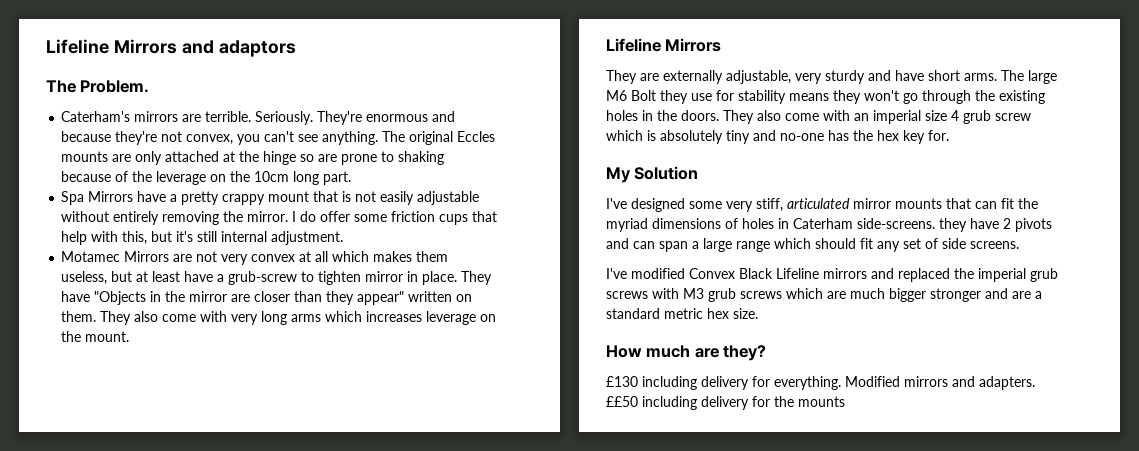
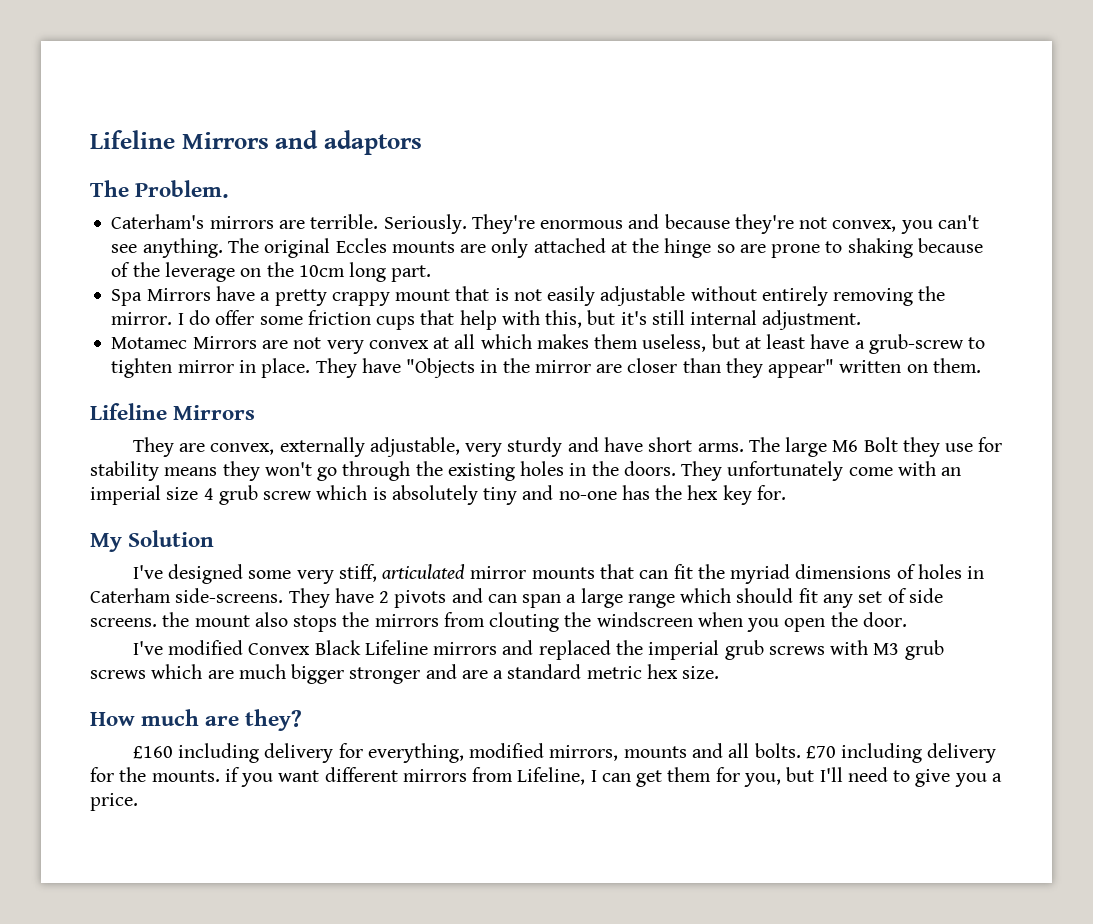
[100,311,497,325] [61,331,130,342] They also come with very long arms which increases leverage on the mount. -> (981, 365) none
(659, 77) none -> [210,443,275,455] convex,
[757,110,781,121] also -> [727,461,844,481] unfortunately
[939,218,967,232] they -> [288,588,330,608] They
(1019, 245) none -> [162,612,907,632] the mount also stops the mirrors from clouting the windscreen when you open the door.
[606,376,1035,390] [606,396,845,410] £130 including delivery for everything. Modified mirrors and adapters. ££50 including delivery for the mounts -> [132,743,997,763] [90,767,1002,787] [90,793,138,811] £160 including delivery for everything, modified mirrors, mounts and all bolts. £70 including delivery for the mounts. if you want different mirrors from Lifeline, I can get them for you, but I'll need to give you a price.

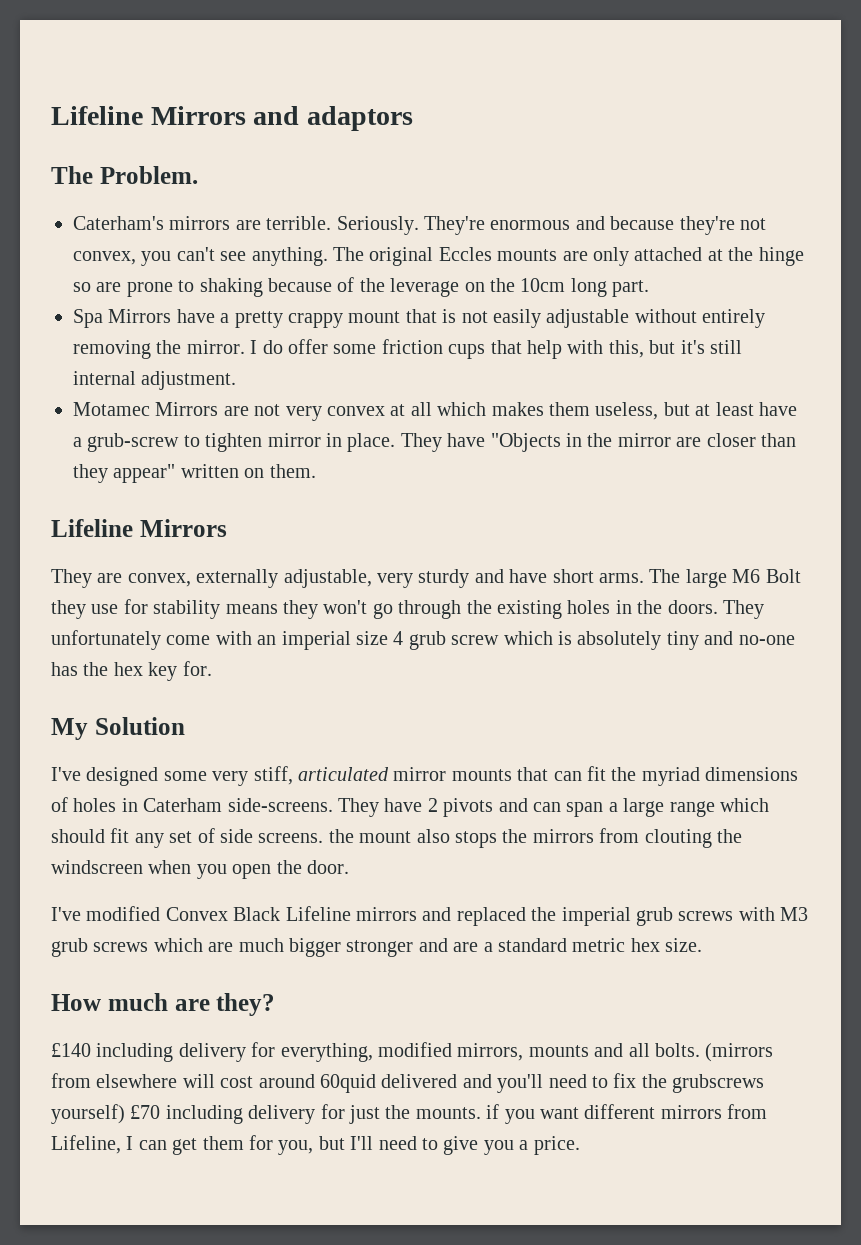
[132,746,173,759] £160 -> [51,1043,91,1057] £140
(801, 750) none -> [705,1043,774,1062] [51,1073,765,1093] [51,1104,125,1124] (mirrors from elsewhere will cost around 60quid delivered and you'll need to fix the grubscrews yourself)
(114, 774) none -> [349,1105,380,1124] just

